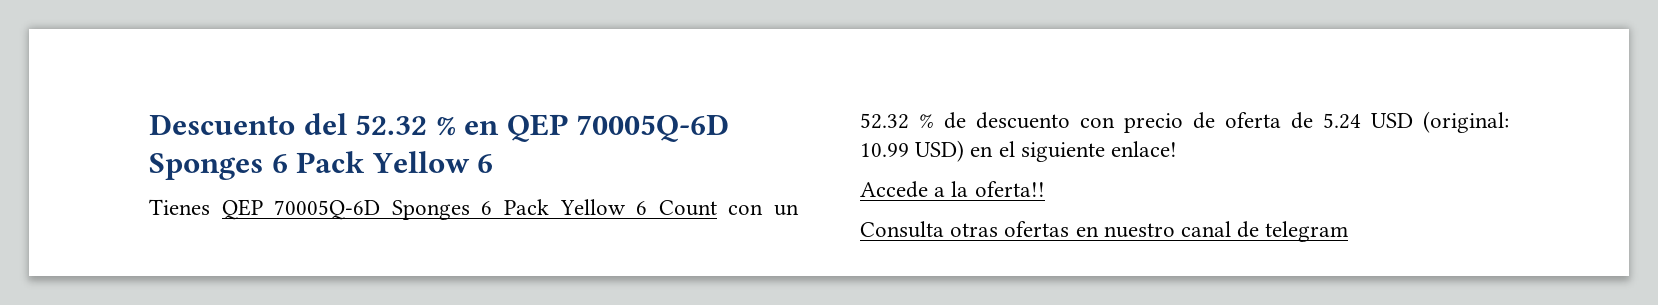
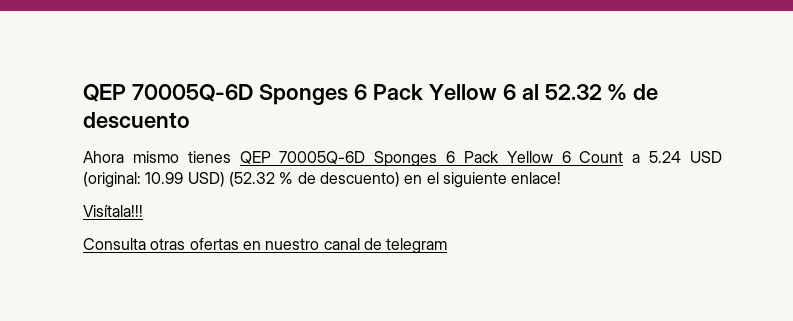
[149,113,730,142] [149,151,494,180] [149,199,210,215] Descuento del 52.32 % en QEP 70005Q-6D Sponges 6 Pack Yellow 6 // Tienes -> [83,84,659,105] [83,112,190,129] [83,151,231,163] QEP 70005Q-6D Sponges 6 Pack Yellow 6 al 52.32 % de descuento // Ahora mismo tienes
[728,204,800,216] [860,112,1313,133] con un 52.32 % de descuento con precio de oferta de -> [632,154,641,163] a
(965, 151) none -> [228,172,400,187] (52.32 % de descuento)
[860,181,1045,198] Accede a la oferta!! -> [83,205,143,217] Visítala!!!

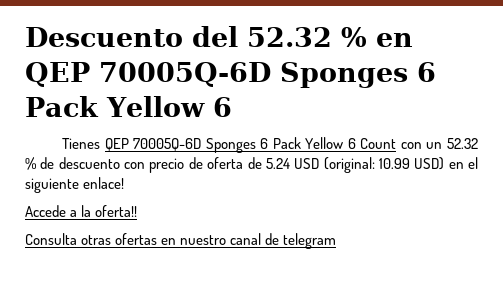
[83,84,659,105] [83,112,190,129] [83,151,231,163] QEP 70005Q-6D Sponges 6 Pack Yellow 6 al 52.32 % de descuento // Ahora mismo tienes -> [25,26,413,47] [25,62,437,88] [25,96,232,117] [62,138,101,149] Descuento del 52.32 % en QEP 70005Q-6D Sponges 6 Pack Yellow 6 // Tienes
[632,154,641,163] a -> [400,138,479,149] [25,157,262,173] con un 52.32 % de descuento con precio de oferta de
[228,172,400,187] (52.32 % de descuento) -> (445, 163) none
[83,205,143,217] Visítala!!! -> [25,205,138,217] Accede a la oferta!!

